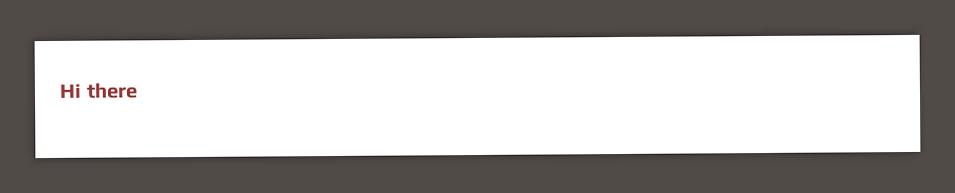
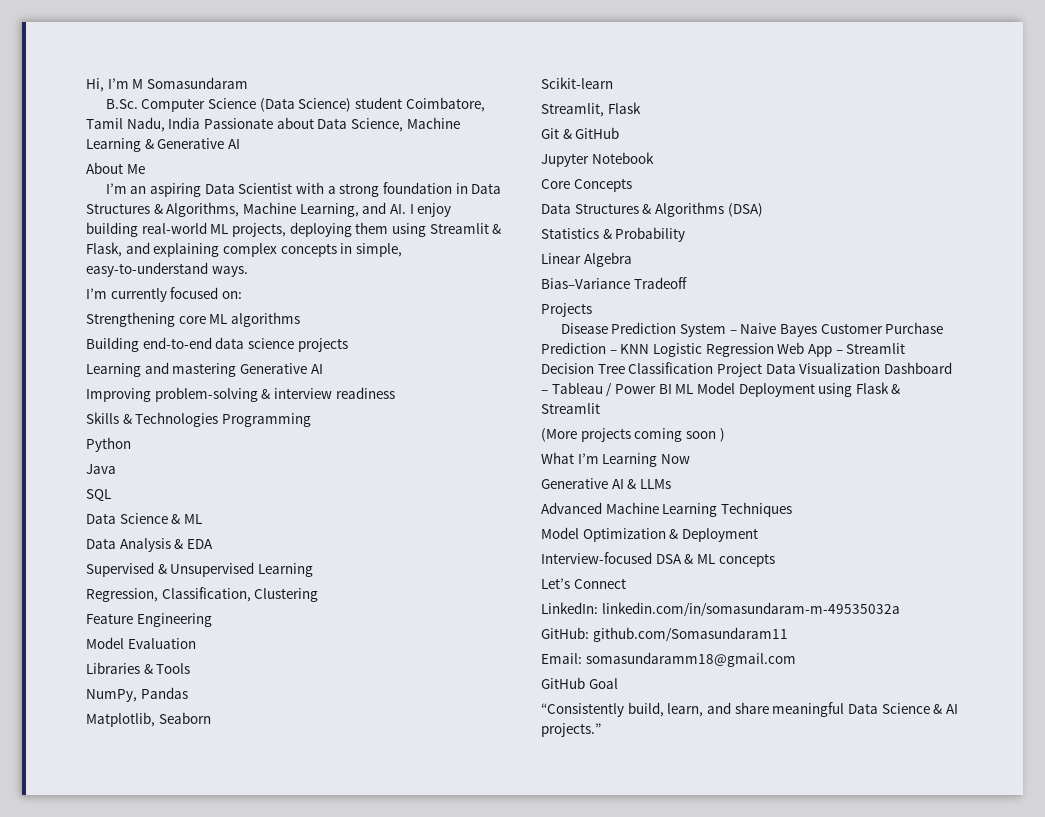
[59,82,138,99] Hi there -> [86,77,248,92] [105,97,485,112] [86,117,460,132] [86,138,240,152] [86,162,145,174] [105,182,502,197] [86,202,452,217] [86,222,502,237] [86,242,402,257] [86,262,248,277] [86,287,242,302] [86,312,300,327] [86,337,348,352] [86,362,323,377] [86,387,395,402] [86,412,311,427] [86,437,131,452] [86,464,116,474] [86,489,111,502] [86,513,202,524] [86,538,213,552] [86,562,313,577] [86,587,319,602] [86,613,212,627] [86,637,196,649] [86,662,191,674] [86,687,188,702] [86,712,211,727] [541,77,613,89] [541,102,641,117] [541,127,620,139] [541,152,654,167] [541,178,632,192] [541,202,763,217] [541,227,686,242] [541,252,632,267] [541,277,687,289] [541,303,592,317] [560,322,944,337] [541,342,906,357] [541,362,952,377] [541,382,901,397] [541,403,600,414] [541,428,725,442] [541,452,690,467] [541,478,671,489] [541,502,792,517] [541,527,758,542] [541,552,775,567] [541,578,626,589] [541,602,900,617] [541,627,788,642] [541,652,796,667] [541,677,618,689] [541,702,958,717] [541,723,601,737] Hi, I’m M Somasundaram // B.Sc. Computer Science (Data Science) student Coimbatore, Tamil Nadu, India Passionate about Data Science, Machine Learning & Generative AI // About Me // I’m an aspiring Data Scientist with a strong foundation in Data Structures & Algorithms, Machine Learning, and AI. I enjoy building real-world ML projects, deploying them using Streamlit & Flask, and explaining complex concepts in simple, easy-to-understand ways. // I’m currently focused on: // Strengthening core ML algorithms // Building end-to-end data science projects // Learning and mastering Generative AI // Improving problem-solving & interview readiness // Skills & Technologies Programming // Python // Java // SQL // Data Science & ML // Data Analysis & EDA // Supervised & Unsupervised Learning // Regression, Classification, Clustering // Feature Engineering // Model Evaluation // Libraries & Tools // NumPy, Pandas // Matplotlib, Seaborn // Scikit-learn // Streamlit, Flask // Git & GitHub // Jupyter Notebook // Core Concepts // Data Structures & Algorithms (DSA) // Statistics & Probability // Linear Algebra // Bias–Variance Tradeoff // Projects // Disease Prediction System – Naive Bayes Customer Purchase Prediction – KNN Logistic Regression Web App – Streamlit Decision Tree Classification Project Data Visualization Dashboard – Tableau / Power BI ML Model Deployment using Flask & Streamlit // (More projects coming soon ) // What I’m Learning Now // Generative AI & LLMs // Advanced Machine Learning Techniques // Model Optimization & Deployment // Interview-focused DSA & ML concepts // Let’s Connect // LinkedIn: linkedin.com/in/somasundaram-m-49535032a // GitHub: github.com/Somasundaram11 // Email: somasundaramm18@gmail.com // GitHub Goal // “Consistently build, learn, and share meaningful Data Science & AI projects.”

